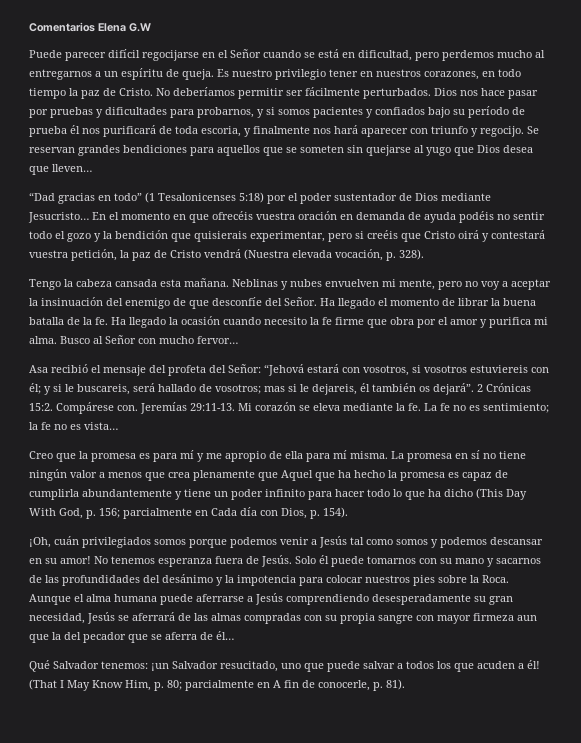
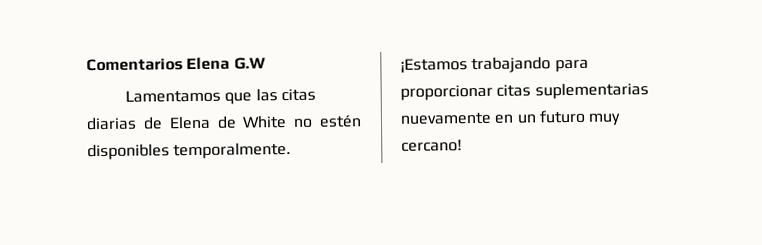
[29,49,545,61] [29,68,521,80] [29,87,538,99] [29,106,525,118] [29,125,539,137] [29,145,533,156] [29,164,92,175] [29,192,491,204] [28,211,545,223] [29,230,545,242] [29,249,424,261] [29,278,551,290] [29,297,536,309] [29,316,548,328] [29,335,238,344] [29,364,549,376] [29,383,531,395] [29,402,549,414] [29,422,118,430] [29,450,526,462] [29,469,508,481] [29,488,527,500] [29,507,348,519] [29,536,543,548] [29,555,541,567] [29,574,509,586] [29,593,513,605] [29,612,537,624] [29,631,234,643] [29,660,540,672] [29,679,405,691] Puede parecer difícil regocijarse en el Señor cuando se está en dificultad, pero perdemos mucho al entregarnos a un espíritu de queja. Es nuestro privilegio tener en nuestros corazones, en todo tiempo la paz de Cristo. No deberíamos permitir ser fácilmente perturbados. Dios nos hace pasar por pruebas y dificultades para probarnos, y si somos pacientes y confiados bajo su período de prueba él nos purificará de toda escoria, y finalmente nos hará aparecer con triunfo y regocijo. Se reservan grandes bendiciones para aquellos que se someten sin quejarse al yugo que Dios desea que lleven… // “Dad gracias en todo” (1 Tesalonicenses 5:18) por el poder sustentador de Dios mediante Jesucristo… En el momento en que ofrecéis vuestra oración en demanda de ayuda podéis no sentir todo el gozo y la bendición que quisierais experimentar, pero si creéis que Cristo oirá y contestará vuestra petición, la paz de Cristo vendrá (Nuestra elevada vocación, p. 328). // Tengo la cabeza cansada esta mañana. Neblinas y nubes envuelven mi mente, pero no voy a aceptar la insinuación del enemigo de que desconfíe del Señor. Ha llegado el momento de librar la buena batalla de la fe. Ha llegado la ocasión cuando necesito la fe firme que obra por el amor y purifica mi alma. Busco al Señor con mucho fervor… // Asa recibió el mensaje del profeta del Señor: “Jehová estará con vosotros, si vosotros estuviereis con él; y si le buscareis, será hallado de vosotros; mas si le dejareis, él también os dejará”. 2 Crónicas 15:2. Compárese con. Jeremías 29:11-13. Mi corazón se eleva mediante la fe. La fe no es sentimiento; la fe no es vista… // Creo que la promesa es para mí y me apropio de ella para mí misma. La promesa en sí no tiene ningún valor a menos que crea plenamente que Aquel que ha hecho la promesa es capaz de cumplirla abundantemente y tiene un poder infinito para hacer todo lo que ha dicho (This Day With God, p. 156; parcialmente en Cada día con Dios, p. 154). // ¡Oh, cuán privilegiados somos porque podemos venir a Jesús tal como somos y podemos descansar en su amor! No tenemos esperanza fuera de Jesús. Solo él puede tomarnos con su mano y sacarnos de las profundidades del desánimo y la impotencia para colocar nuestros pies sobre la Roca. Aunque el alma humana puede aferrarse a Jesús comprendiendo desesperadamente su gran necesidad, Jesús se aferrará de las almas compradas con su propia sangre con mayor firmeza aun que la del pecador que se aferra de él… // Qué Salvador tenemos: ¡un Salvador resucitado, uno que puede salvar a todos los que acuden a él! (That I May Know Him, p. 80; parcialmente en A fin de conocerle, p. 81). -> [124,88,316,105] [86,115,362,131] [87,141,292,161] [400,56,589,74] [400,82,649,101] [400,109,622,126] [401,139,462,152] Lamentamos que las citas diarias de Elena de White no estén disponibles temporalmente. ¡Estamos trabajando para proporcionar citas suplementarias nuevamente en un futuro muy cercano!

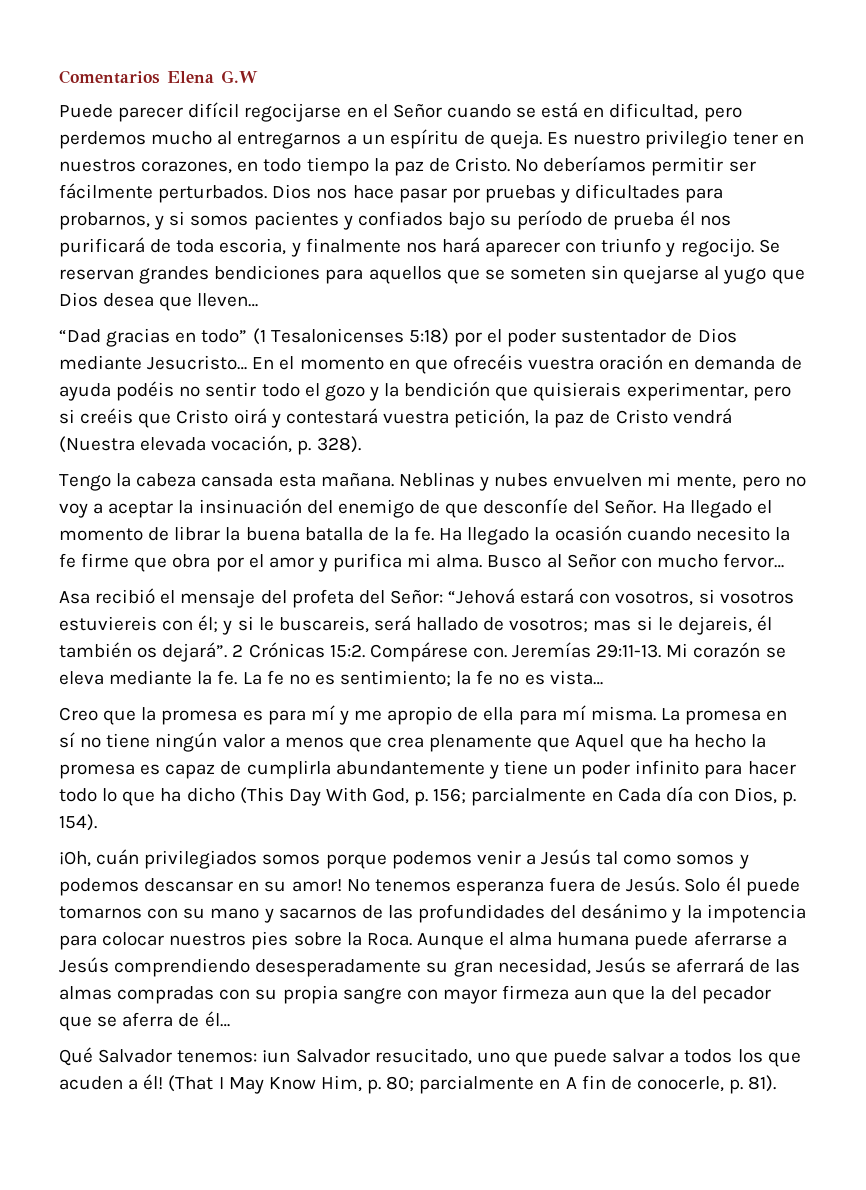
[124,88,316,105] [86,115,362,131] [87,141,292,161] [400,56,589,74] [400,82,649,101] [400,109,622,126] [401,139,462,152] Lamentamos que las citas diarias de Elena de White no estén disponibles temporalmente. ¡Estamos trabajando para proporcionar citas suplementarias nuevamente en un futuro muy cercano! -> [59,102,742,122] [59,129,804,149] [59,156,756,176] [59,183,724,203] [59,210,731,230] [59,237,780,257] [59,265,805,284] [59,292,259,311] [59,328,737,347] [59,354,802,374] [59,381,791,401] [59,408,732,428] [59,435,361,455] [59,472,806,491] [59,498,772,518] [59,525,790,545] [59,553,785,572] [59,588,794,608] [59,615,772,635] [59,642,786,662] [59,670,603,687] [59,705,788,725] [59,732,766,752] [59,760,796,779] [59,786,797,806] [59,814,97,831] [59,849,749,869] [59,876,800,896] [59,903,806,923] [59,931,787,950] [59,957,801,977] [59,985,771,1004] [59,1011,230,1031] [59,1047,801,1067] [59,1074,777,1094] Puede parecer difícil regocijarse en el Señor cuando se está en dificultad, pero perdemos mucho al entregarnos a un espíritu de queja. Es nuestro privilegio tener en nuestros corazones, en todo tiempo la paz de Cristo. No deberíamos permitir ser fácilmente perturbados. Dios nos hace pasar por pruebas y dificultades para probarnos, y si somos pacientes y confiados bajo su período de prueba él nos purificará de toda escoria, y finalmente nos hará aparecer con triunfo y regocijo. Se reservan grandes bendiciones para aquellos que se someten sin quejarse al yugo que Dios desea que lleven… // “Dad gracias en todo” (1 Tesalonicenses 5:18) por el poder sustentador de Dios mediante Jesucristo… En el momento en que ofrecéis vuestra oración en demanda de ayuda podéis no sentir todo el gozo y la bendición que quisierais experimentar, pero si creéis que Cristo oirá y contestará vuestra petición, la paz de Cristo vendrá (Nuestra elevada vocación, p. 328). // Tengo la cabeza cansada esta mañana. Neblinas y nubes envuelven mi mente, pero no voy a aceptar la insinuación del enemigo de que desconfíe del Señor. Ha llegado el momento de librar la buena batalla de la fe. Ha llegado la ocasión cuando necesito la fe firme que obra por el amor y purifica mi alma. Busco al Señor con mucho fervor… // Asa recibió el mensaje del profeta del Señor: “Jehová estará con vosotros, si vosotros estuviereis con él; y si le buscareis, será hallado de vosotros; mas si le dejareis, él también os dejará”. 2 Crónicas 15:2. Compárese con. Jeremías 29:11-13. Mi corazón se eleva mediante la fe. La fe no es sentimiento; la fe no es vista… // Creo que la promesa es para mí y me apropio de ella para mí misma. La promesa en sí no tiene ningún valor a menos que crea plenamente que Aquel que ha hecho la promesa es capaz de cumplirla abundantemente y tiene un poder infinito para hacer todo lo que ha dicho (This Day With God, p. 156; parcialmente en Cada día con Dios, p. 154). // ¡Oh, cuán privilegiados somos porque podemos venir a Jesús tal como somos y podemos descansar en su amor! No tenemos esperanza fuera de Jesús. Solo él puede tomarnos con su mano y sacarnos de las profundidades del desánimo y la impotencia para colocar nuestros pies sobre la Roca. Aunque el alma humana puede aferrarse a Jesús comprendiendo desesperadamente su gran necesidad, Jesús se aferrará de las almas compradas con su propia sangre con mayor firmeza aun que la del pecador que se aferra de él… // Qué Salvador tenemos: ¡un Salvador resucitado, uno que puede salvar a todos los que acuden a él! (That I May Know Him, p. 80; parcialmente en A fin de conocerle, p. 81).

